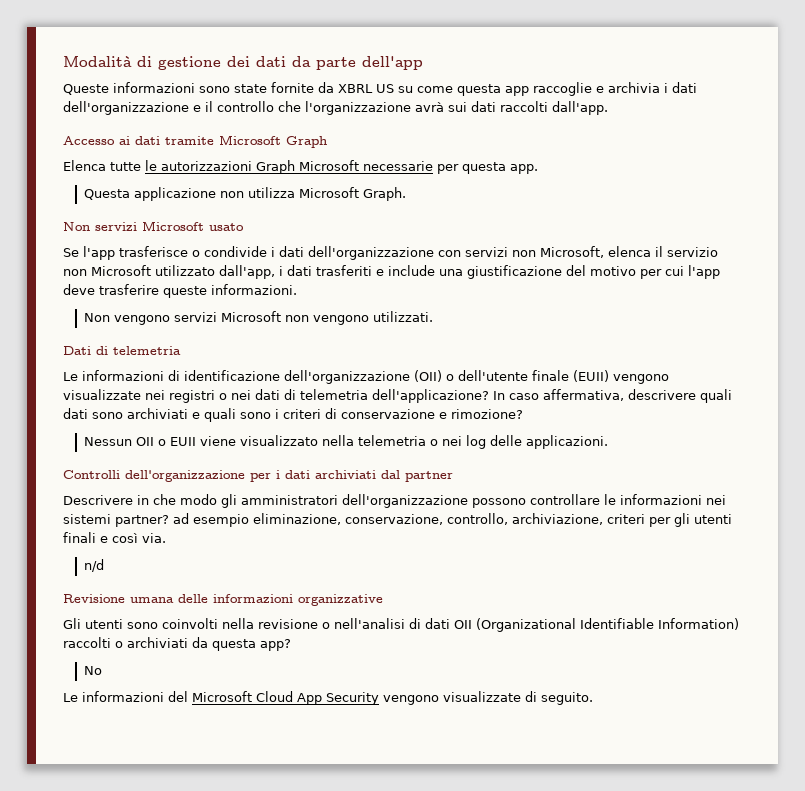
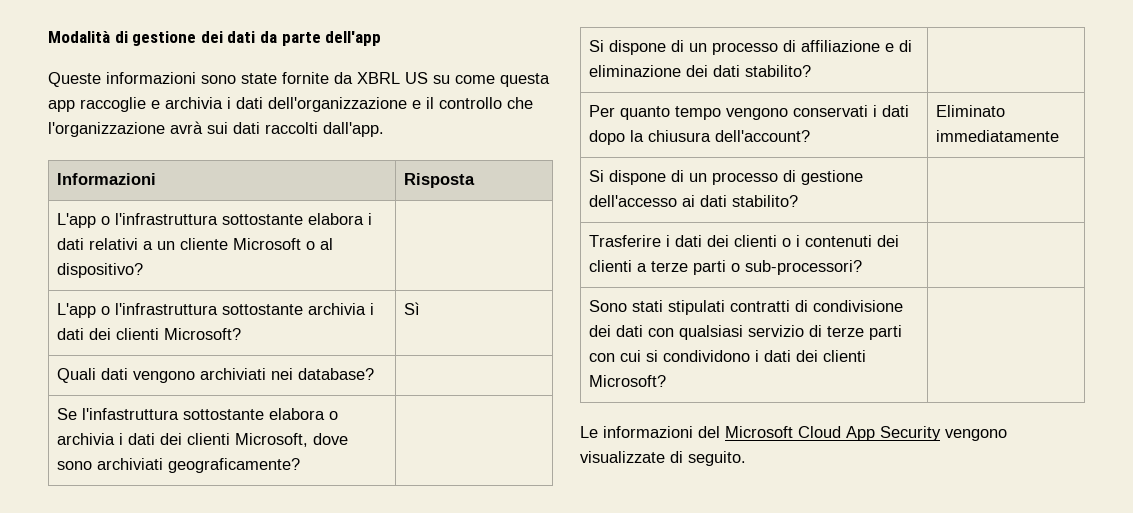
[63,135,327,148] [63,160,538,174] [83,187,406,201] [63,221,244,231] [63,246,718,260] [63,265,720,279] [63,284,297,298] [83,311,433,325] [63,346,181,355] [63,370,669,384] [63,389,732,403] [63,408,523,422] [83,435,608,449] [63,470,453,482] [63,494,726,508] [63,513,732,527] [63,532,166,543] [83,559,104,572] [63,594,383,606] [63,618,739,632] [63,637,291,651] [83,666,102,675] // Accesso ai dati tramite Microsoft Graph // Elenca tutte le autorizzazioni Graph Microsoft necessarie per questa app. // Questa applicazione non utilizza Microsoft Graph. // Non servizi Microsoft usato // Se l'app trasferisce o condivide i dati dell'organizzazione con servizi non Microsoft, elenca il servizio non Microsoft utilizzato dall'app, i dati trasferiti e include una giustificazione del motivo per cui l'app deve trasferire queste informazioni. // Non vengono servizi Microsoft non vengono utilizzati. // Dati di telemetria // Le informazioni di identificazione dell'organizzazione (OII) o dell'utente finale (EUII) vengono visualizzate nei registri o nei dati di telemetria dell'applicazione? In caso affermativa, descrivere quali dati sono archiviati e quali sono i criteri di conservazione e rimozione? // Nessun OII o EUII viene visualizzato nella telemetria o nei log delle applicazioni. // Controlli dell'organizzazione per i dati archiviati dal partner // Descrivere in che modo gli amministratori dell'organizzazione possono controllare le informazioni nei sistemi partner? ad esempio eliminazione, conservazione, controllo, archiviazione, criteri per gli utenti finali e così via. // n/d // Revisione umana delle informazioni organizzative // Gli utenti sono coinvolti nella revisione o nell'analisi di dati OII (Organizational Identifiable Information) raccolti o archiviati da questa app? // No -> [56,173,156,185] [403,173,475,188] [56,213,372,228] [56,238,333,250] [56,263,143,278] [56,303,374,318] [56,328,241,340] [403,302,420,315] [56,368,374,383] [56,408,338,420] [56,433,348,447] [56,458,300,473] [588,40,912,55] [588,65,811,77] [588,105,909,120] [588,130,810,145] [935,105,1005,117] [935,130,1059,142] [588,170,863,185] [588,195,798,207] [588,235,899,247] [588,260,862,275] [588,300,903,315] [588,325,902,340] [588,350,866,362] [588,375,666,387] // Informazioni | Risposta // L'app o l'infrastruttura sottostante elabora i dati relativi a un cliente Microsoft o al dispositivo? | // L'app o l'infrastruttura sottostante archivia i dati dei clienti Microsoft? | Sì // Quali dati vengono archiviati nei database? | // Se l'infastruttura sottostante elabora o archivia i dati dei clienti Microsoft, dove sono archiviati geograficamente? | // Si dispone di un processo di affiliazione e di eliminazione dei dati stabilito? | // Per quanto tempo vengono conservati i dati dopo la chiusura dell'account? | Eliminato immediatamente // Si dispone di un processo di gestione dell'accesso ai dati stabilito? | // Trasferire i dati dei clienti o i contenuti dei clienti a terze parti o sub-processori? | // Sono stati stipulati contratti di condivisione dei dati con qualsiasi servizio di terze parti con cui si condividono i dati dei clienti Microsoft? |

